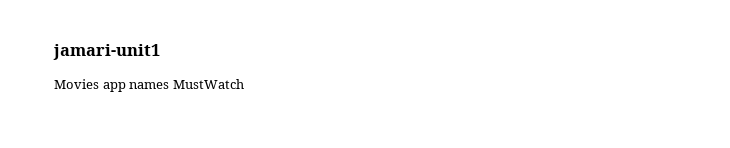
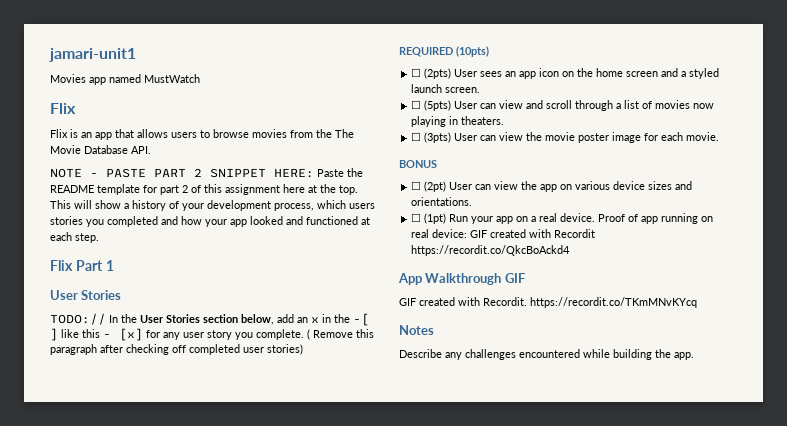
[129,82,170,89] names -> [109,74,141,83] named
(244, 84) none -> [50,103,76,114] [50,129,354,140] [50,145,151,154] [50,168,363,178] [50,184,358,195] [50,200,375,211] [50,216,370,227] [50,232,99,243] [50,260,114,271] [50,290,122,300] [50,313,369,326] [50,328,374,341] [50,344,303,355] [399,46,489,57] [411,68,720,79] [411,84,481,93] [411,100,715,111] [411,116,505,127] [411,132,720,143] [399,160,437,168] [411,181,693,192] [411,197,473,206] [411,213,714,224] [411,229,596,238] [411,245,571,256] [398,273,525,285] [399,297,697,308] [399,325,434,335] [399,349,694,360] // Flix // Flix is an app that allows users to browse movies from the The Movie Database API. // NOTE - PASTE PART 2 SNIPPET HERE: Paste the README template for part 2 of this assignment here at the top. This will show a history of your development process, which users stories you completed and how your app looked and functioned at each step. // Flix Part 1 // User Stories // TODO:// In the User Stories section below, add an x in the -[ ] like this - [x] for any user story you complete. ( Remove this paragraph after checking off completed user stories) // REQUIRED (10pts) // ☐ (2pts) User sees an app icon on the home screen and a styled launch screen. // ☐ (5pts) User can view and scroll through a list of movies now playing in theaters. // ☐ (3pts) User can view the movie poster image for each movie. // BONUS // ☐ (2pt) User can view the app on various device sizes and orientations. // ☐ (1pt) Run your app on a real device. Proof of app running on real device: GIF created with Recordit https://recordit.co/QkcBoAckd4 // App Walkthrough GIF // GIF created with Recordit. https://recordit.co/TKmMNvKYcq // Notes // Describe any challenges encountered while building the app.

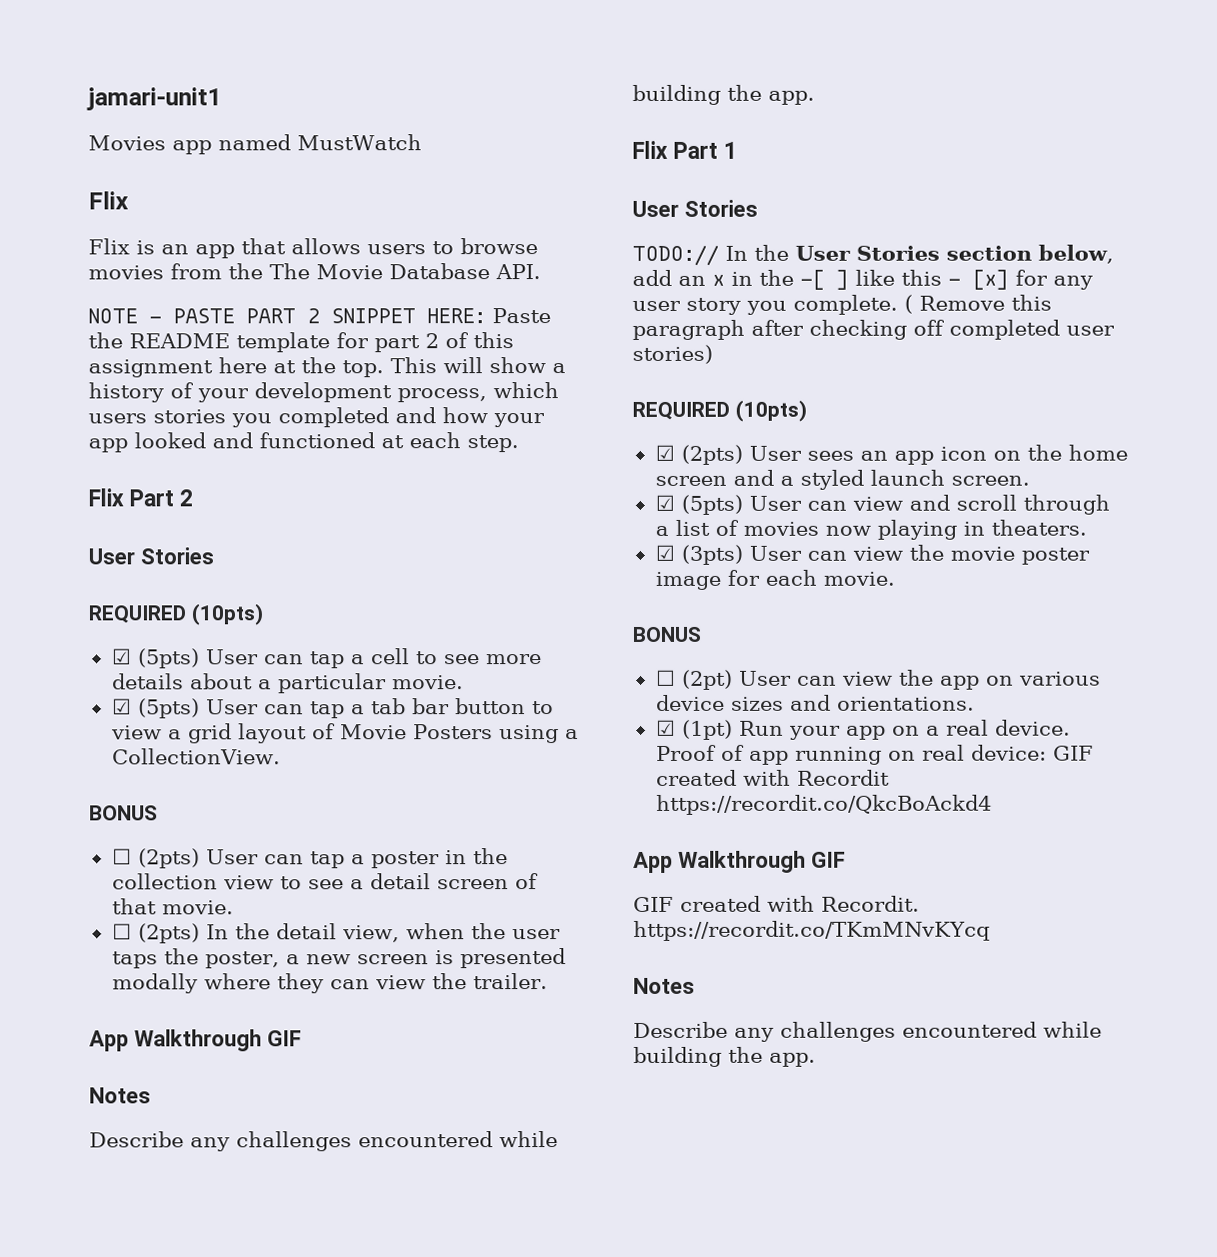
(99, 238) none -> [88,488,194,507] [88,547,214,565] [88,603,263,626] [111,648,542,669] [111,673,464,694] [111,698,554,719] [110,723,579,744] [111,748,281,765] [89,805,158,821] [111,848,508,869] [111,873,539,890] [111,898,234,915] [111,923,561,944] [111,948,566,969] [111,973,548,994] [89,1029,302,1052] [89,1087,151,1104] [89,1131,558,1152] [632,84,815,105] // Flix Part 2 // User Stories // REQUIRED (10pts) // ☑ (5pts) User can tap a cell to see more details about a particular movie. // ☑ (5pts) User can tap a tab bar button to view a grid layout of Movie Posters using a CollectionView. // BONUS // ☐ (2pts) User can tap a poster in the collection view to see a detail screen of that movie. // ☐ (2pts) In the detail view, when the user taps the poster, a new screen is presented modally where they can view the trailer. // App Walkthrough GIF // Notes // Describe any challenges encountered while building the app.
[411,68,422,77] ☐ -> [654,444,675,461] ☑
[411,100,422,109] ☐ -> [654,494,675,511] ☑
[411,132,422,141] ☐ -> [654,544,675,561] ☑
[411,213,422,222] ☐ -> [655,719,676,736] ☑

